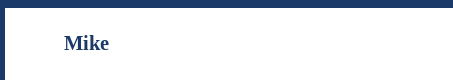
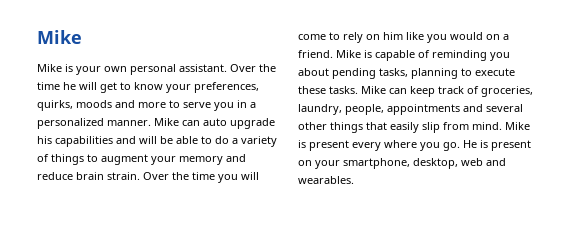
[64,35,109,50] Mike -> [37,30,82,44] [37,64,276,75] [37,82,259,93] [37,100,256,111] [37,118,275,129] [37,136,277,147] [37,154,246,165] [37,172,259,183] [298,32,509,43] [298,50,510,61] [298,68,515,79] [298,86,533,97] [298,104,523,115] [298,122,530,133] [298,140,531,151] [298,158,506,169] [298,176,354,184] Mike // Mike is your own personal assistant. Over the time he will get to know your preferences, quirks, moods and more to serve you in a personalized manner. Mike can auto upgrade his capabilities and will be able to do a variety of things to augment your memory and reduce brain strain. Over the time you will come to rely on him like you would on a friend. Mike is capable of reminding you about pending tasks, planning to execute these tasks. Mike can keep track of groceries, laundry, people, appointments and several other things that easily slip from mind. Mike is present every where you go. He is present on your smartphone, desktop, web and wearables.

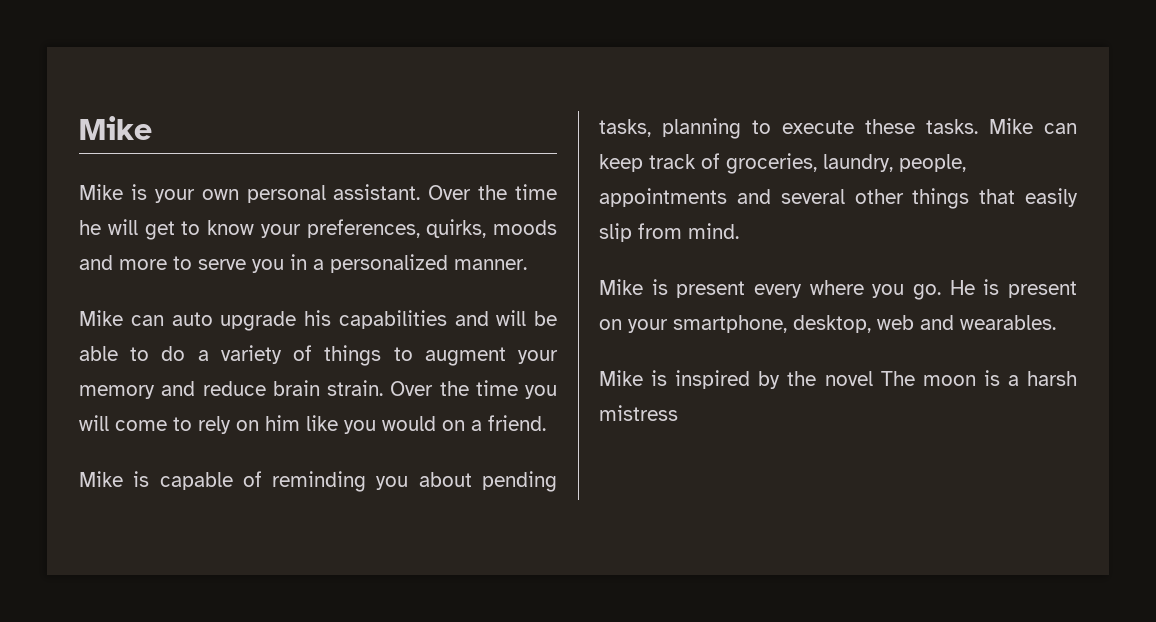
(151, 123) none -> (527, 264) //
(333, 54) none -> (546, 423) //
(502, 126) none -> (739, 231) //
(354, 180) none -> [599,370,1077,389] [599,405,678,421] // Mike is inspired by the novel The moon is a harsh mistress

